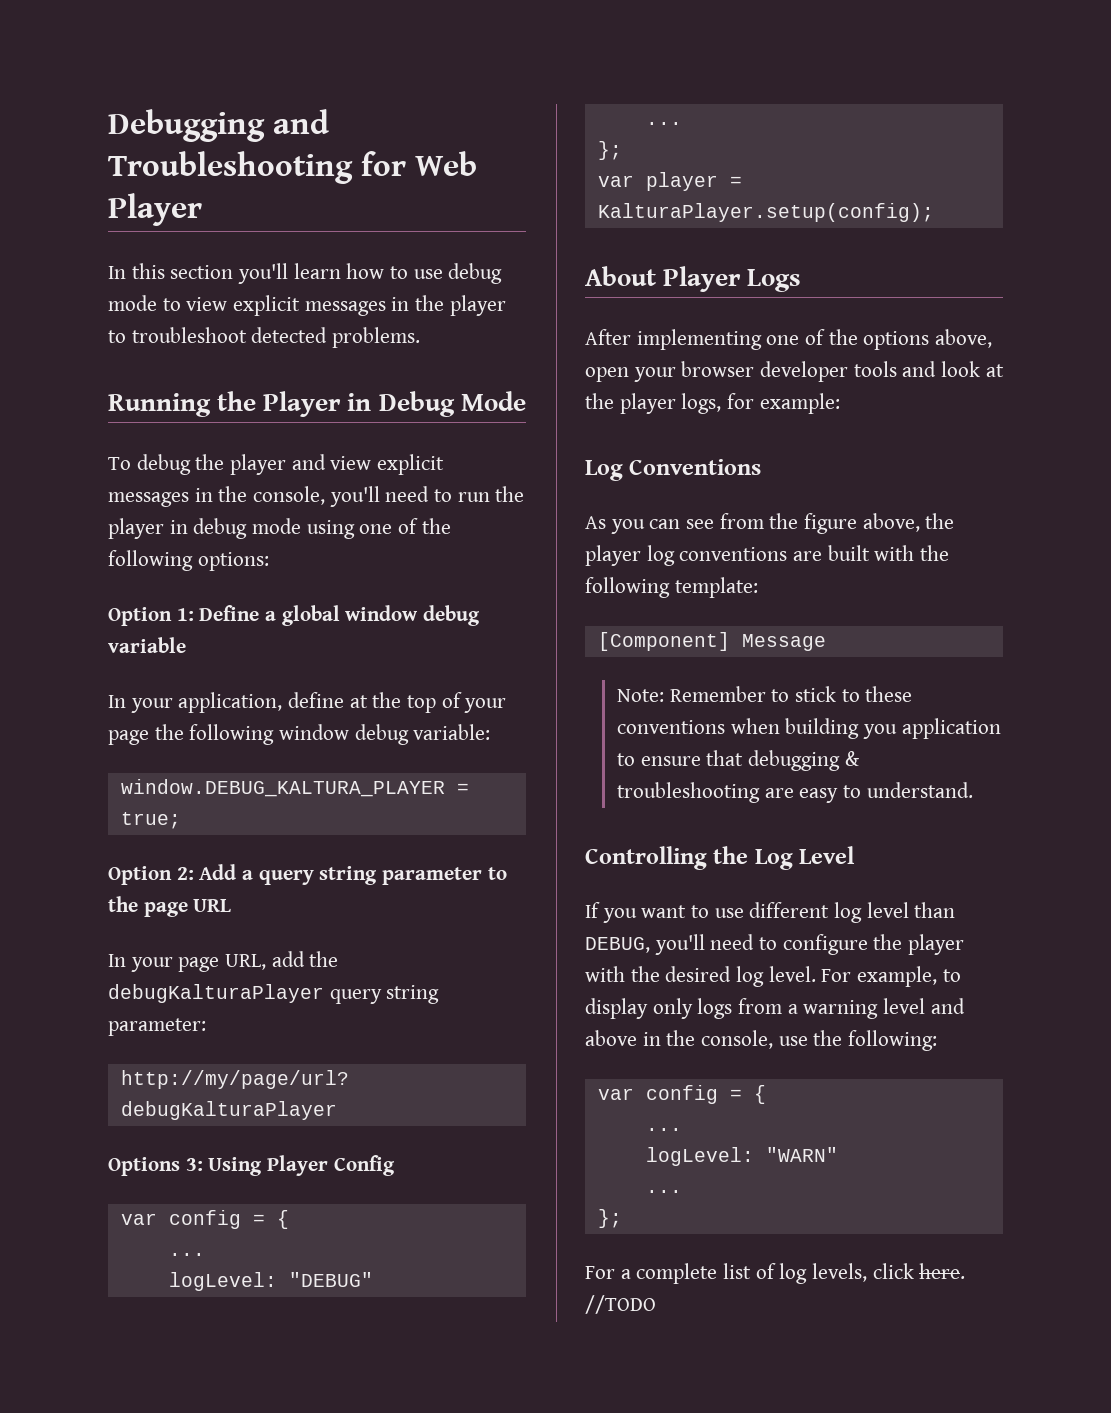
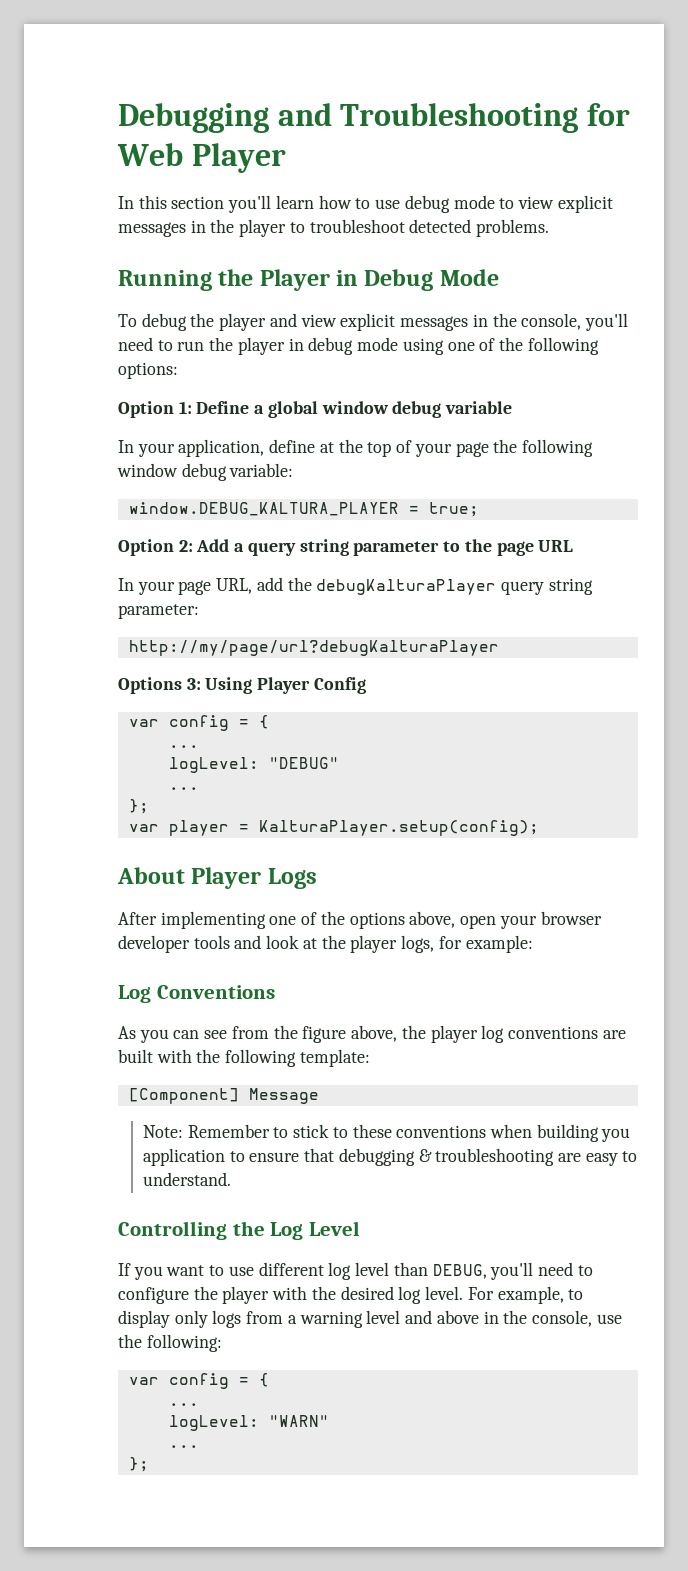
[585,1263,966,1284] [585,1295,656,1314] // For a complete list of log levels, click here. //TODO -> (149, 1464) none

